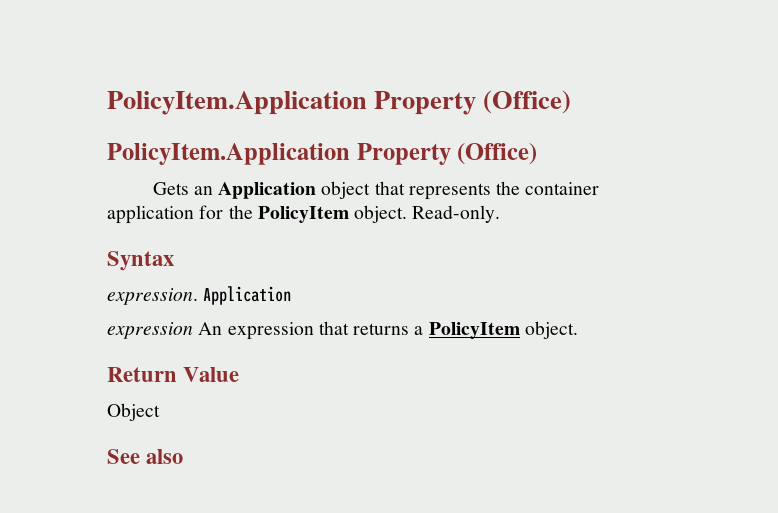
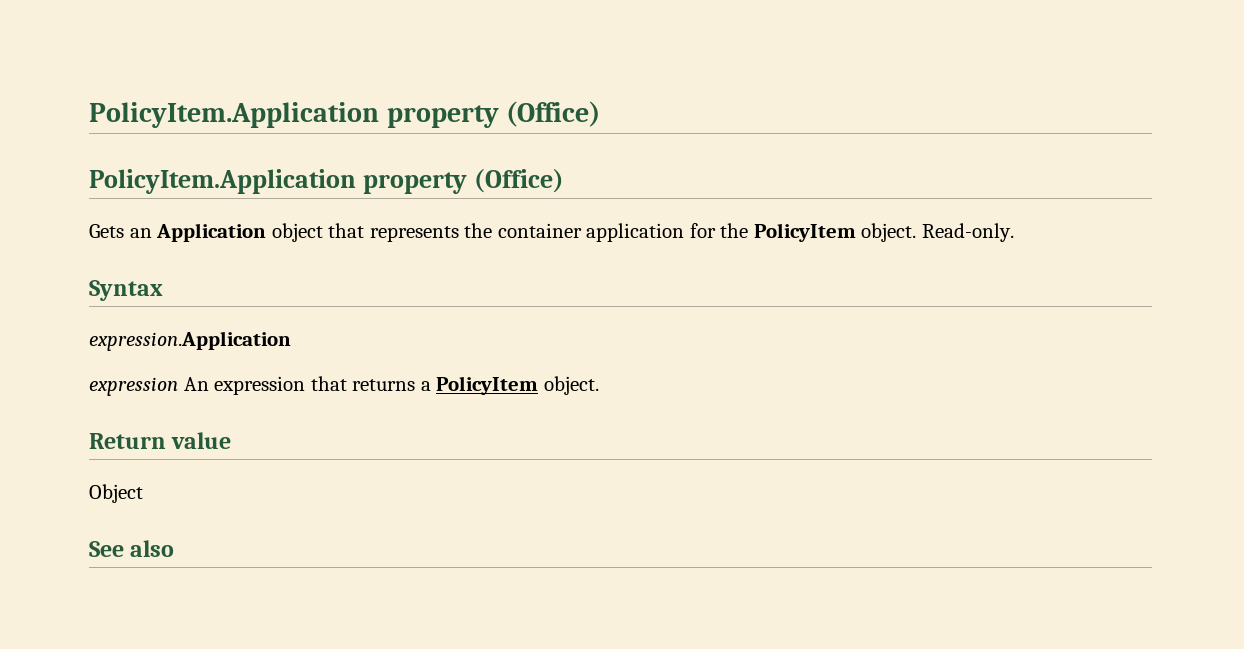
[107,91,477,115] PolicyItem.Application Property -> [89,102,499,128] PolicyItem.Application property
[356,143,451,165] Property -> [363,172,468,194] property
[107,286,292,305] expression. Application -> [89,331,291,351] expression.Application
[183,367,240,382] Value -> [171,432,232,449] value

